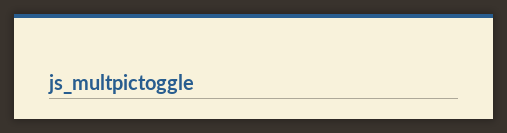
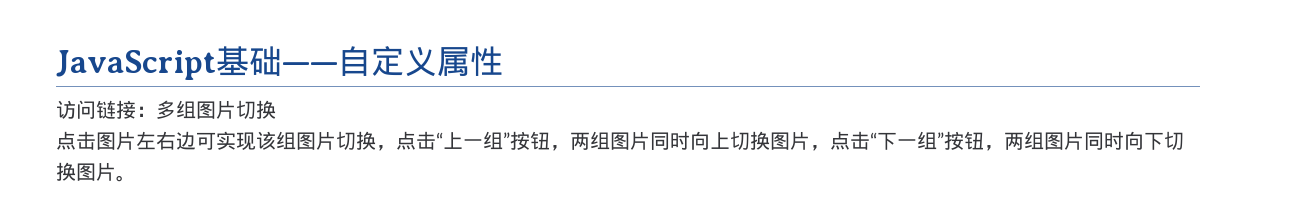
[48,74,194,94] js_multpictoggle -> [56,46,503,80] [56,100,276,119] [56,131,1184,151] [56,162,136,182] JavaScript基础——自定义属性 // 访问链接：多组图片切换 // 点击图片左右边可实现该组图片切换，点击“上一组”按钮，两组图片同时向上切换图片，点击“下一组”按钮，两组图片同时向下切换图片。

